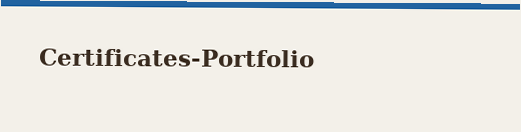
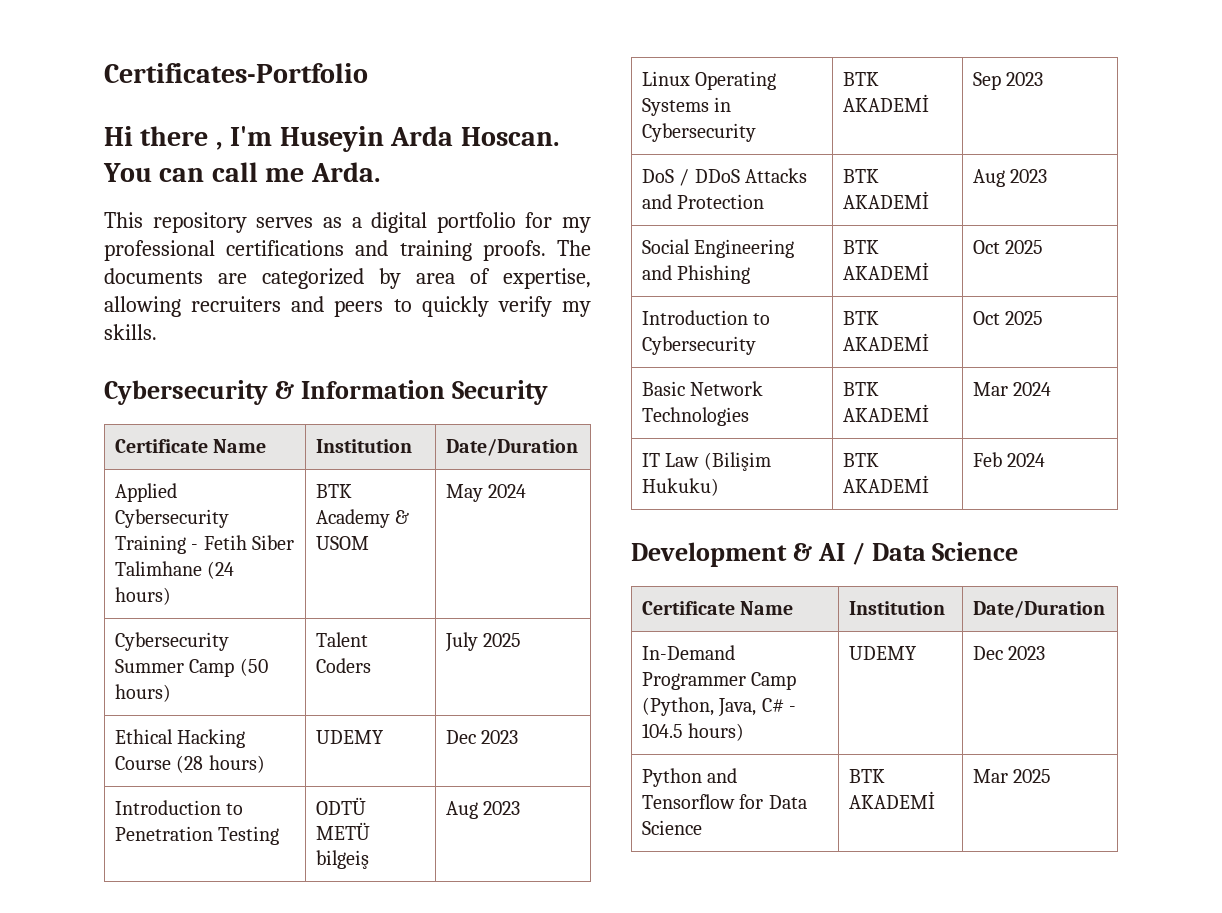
(315, 58) none -> [104,126,559,152] [103,162,380,182] [104,212,591,233] [104,240,591,261] [104,268,591,289] [104,296,592,317] [104,324,157,340] [104,380,548,405] [114,439,267,453] [315,439,412,453] [445,439,578,456] [114,483,177,502] [114,509,229,528] [114,535,295,554] [114,561,235,579] [114,587,171,605] [315,484,352,498] [315,509,410,528] [315,536,369,550] [445,484,527,502] [114,632,229,651] [114,658,268,677] [114,684,171,702] [315,632,368,647] [315,658,371,673] [444,632,522,652] [114,729,246,748] [114,755,265,773] [315,730,384,744] [445,730,519,744] [114,800,244,815] [114,826,280,845] [315,797,366,815] [315,822,370,840] [315,850,369,869] [445,801,521,819] [641,71,777,90] [641,97,732,116] [641,123,756,142] [842,72,879,86] [842,94,929,112] [972,72,1044,90] [641,168,808,186] [641,194,765,209] [842,169,879,183] [842,191,929,209] [972,169,1048,187] [641,239,795,258] [641,265,751,284] [842,240,879,254] [842,262,929,280] [972,240,1044,254] [641,310,771,325] [641,336,756,355] [842,311,879,325] [842,333,929,351] [972,311,1044,325] [641,381,764,396] [641,407,749,426] [842,382,879,396] [842,404,929,422] [972,382,1052,396] [641,452,771,471] [641,478,719,496] [842,453,879,467] [842,475,929,493] [972,452,1046,467] [631,542,1019,567] [641,601,794,615] [848,601,945,615] [972,601,1105,618] [641,645,735,660] [641,672,797,690] [641,697,797,717] [641,723,745,741] [848,646,917,660] [972,646,1046,660] [641,768,738,787] [641,794,807,809] [641,820,702,835] [848,769,885,783] [848,791,935,809] [972,769,1052,783] // Hi there , I'm Huseyin Arda Hoscan. You can call me Arda. // This repository serves as a digital portfolio for my professional certifications and training proofs. The documents are categorized by area of expertise, allowing recruiters and peers to quickly verify my skills. // Cybersecurity & Information Security // Certificate Name | Institution | Date/Duration // Applied Cybersecurity Training - Fetih Siber Talimhane (24 hours) | BTK Academy & USOM | May 2024 // Cybersecurity Summer Camp (50 hours) | Talent Coders | July 2025 // Ethical Hacking Course (28 hours) | UDEMY | Dec 2023 // Introduction to Penetration Testing | ODTÜ METÜ bilgeiş | Aug 2023 // Linux Operating Systems in Cybersecurity | BTK AKADEMİ | Sep 2023 // DoS / DDoS Attacks and Protection | BTK AKADEMİ | Aug 2023 // Social Engineering and Phishing | BTK AKADEMİ | Oct 2025 // Introduction to Cybersecurity | BTK AKADEMİ | Oct 2025 // Basic Network Technologies | BTK AKADEMİ | Mar 2024 // IT Law (Bilişim Hukuku) | BTK AKADEMİ | Feb 2024 // Development & AI / Data Science // Certificate Name | Institution | Date/Duration // In-Demand Programmer Camp (Python, Java, C# - 104.5 hours) | UDEMY | Dec 2023 // Python and Tensorflow for Data Science | BTK AKADEMİ | Mar 2025

